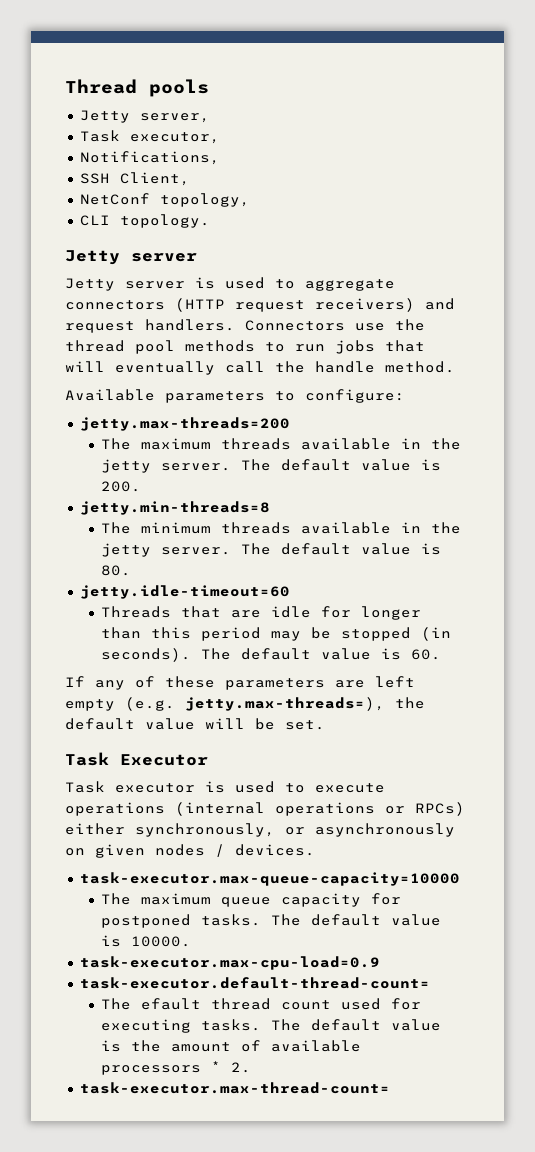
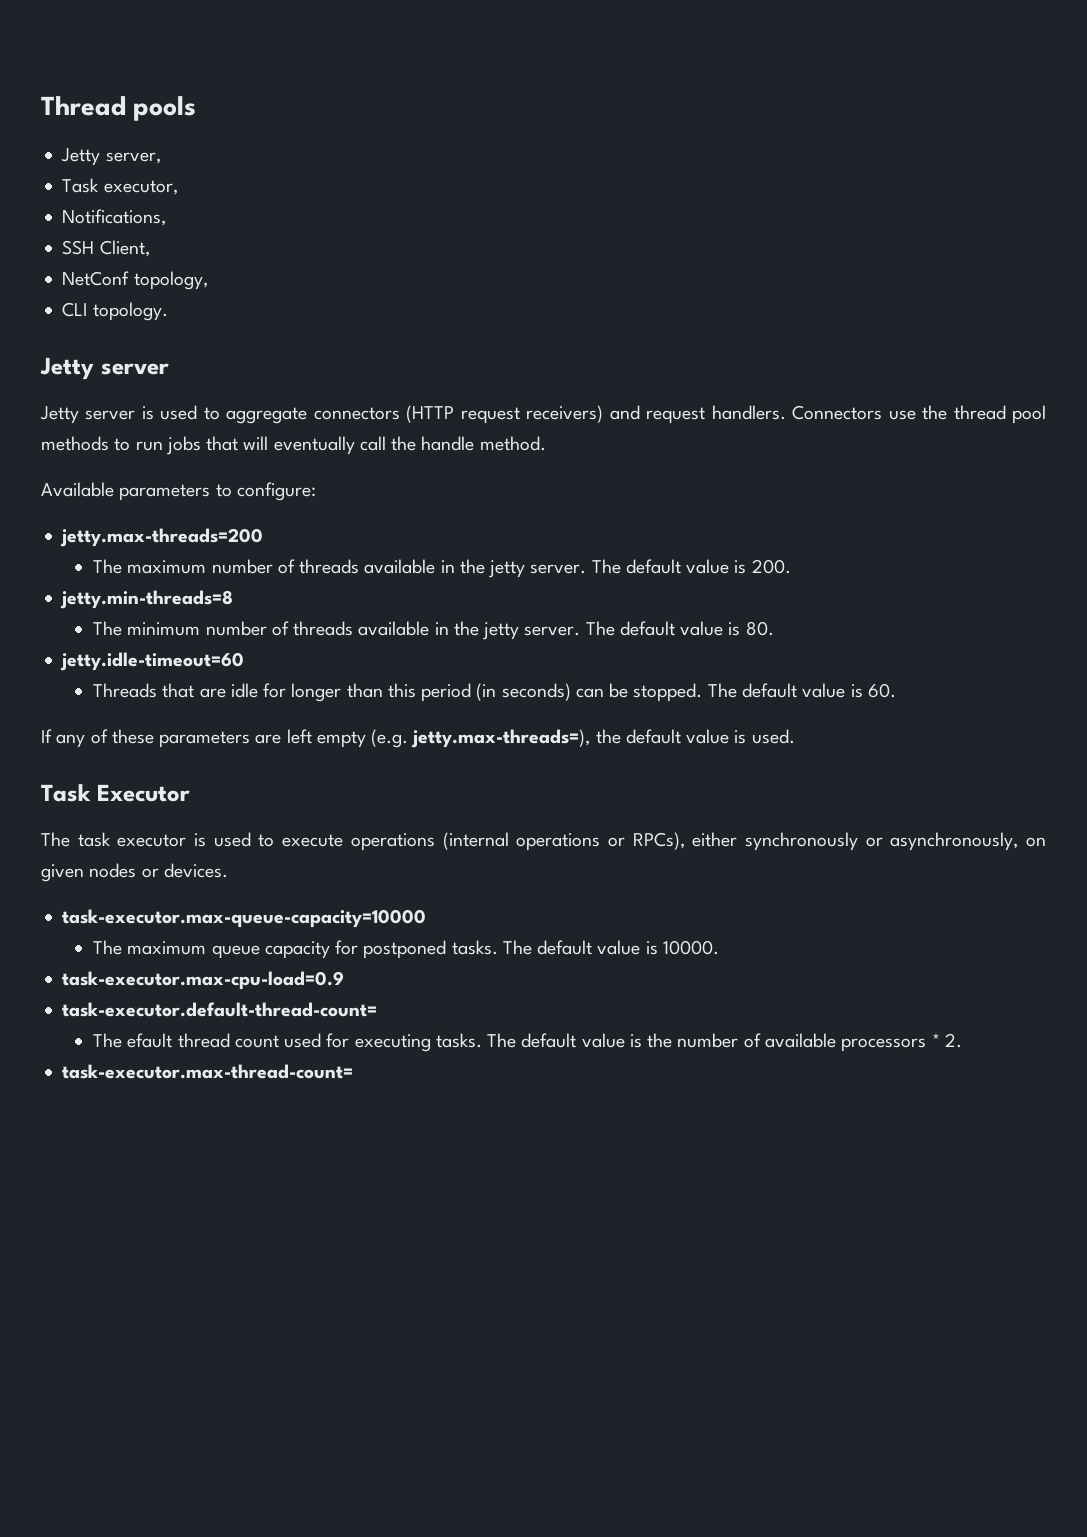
(211, 444) none -> [211,559,295,574] number of
(211, 528) none -> [205,621,289,636] number of
[270,627,451,641] [100,648,191,662] may be stopped (in seconds). -> [476,683,703,702] (in seconds) can be stopped.
[205,718,325,730] will be set. -> [734,729,795,744] is used.
[65,781,105,793] Task -> [41,832,111,847] The task
[415,802,465,816] [65,823,455,837] RPCs) either synchronously, or asynchronously -> [632,832,1019,851] RPCs), either synchronously or asynchronously,
[215,844,225,857] / -> [141,868,159,878] or
[170,1042,231,1052] amount -> [677,1033,739,1048] number

